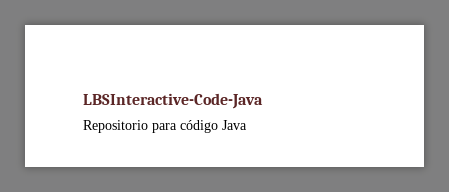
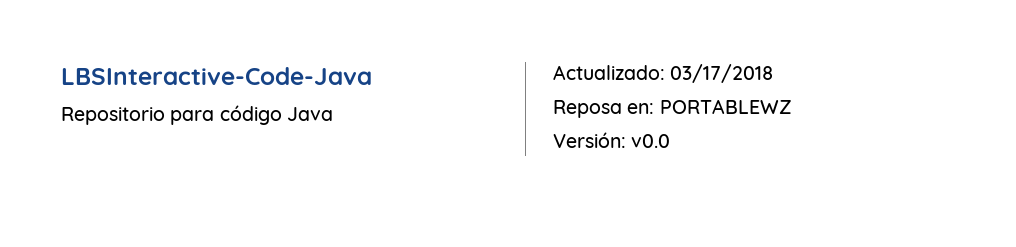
(247, 125) none -> [553,64,774,83] [553,99,792,118] [553,132,671,148] // Actualizado: 03/17/2018 // Reposa en: PORTABLEWZ // Versión: v0.0

